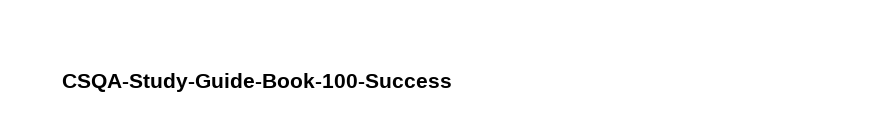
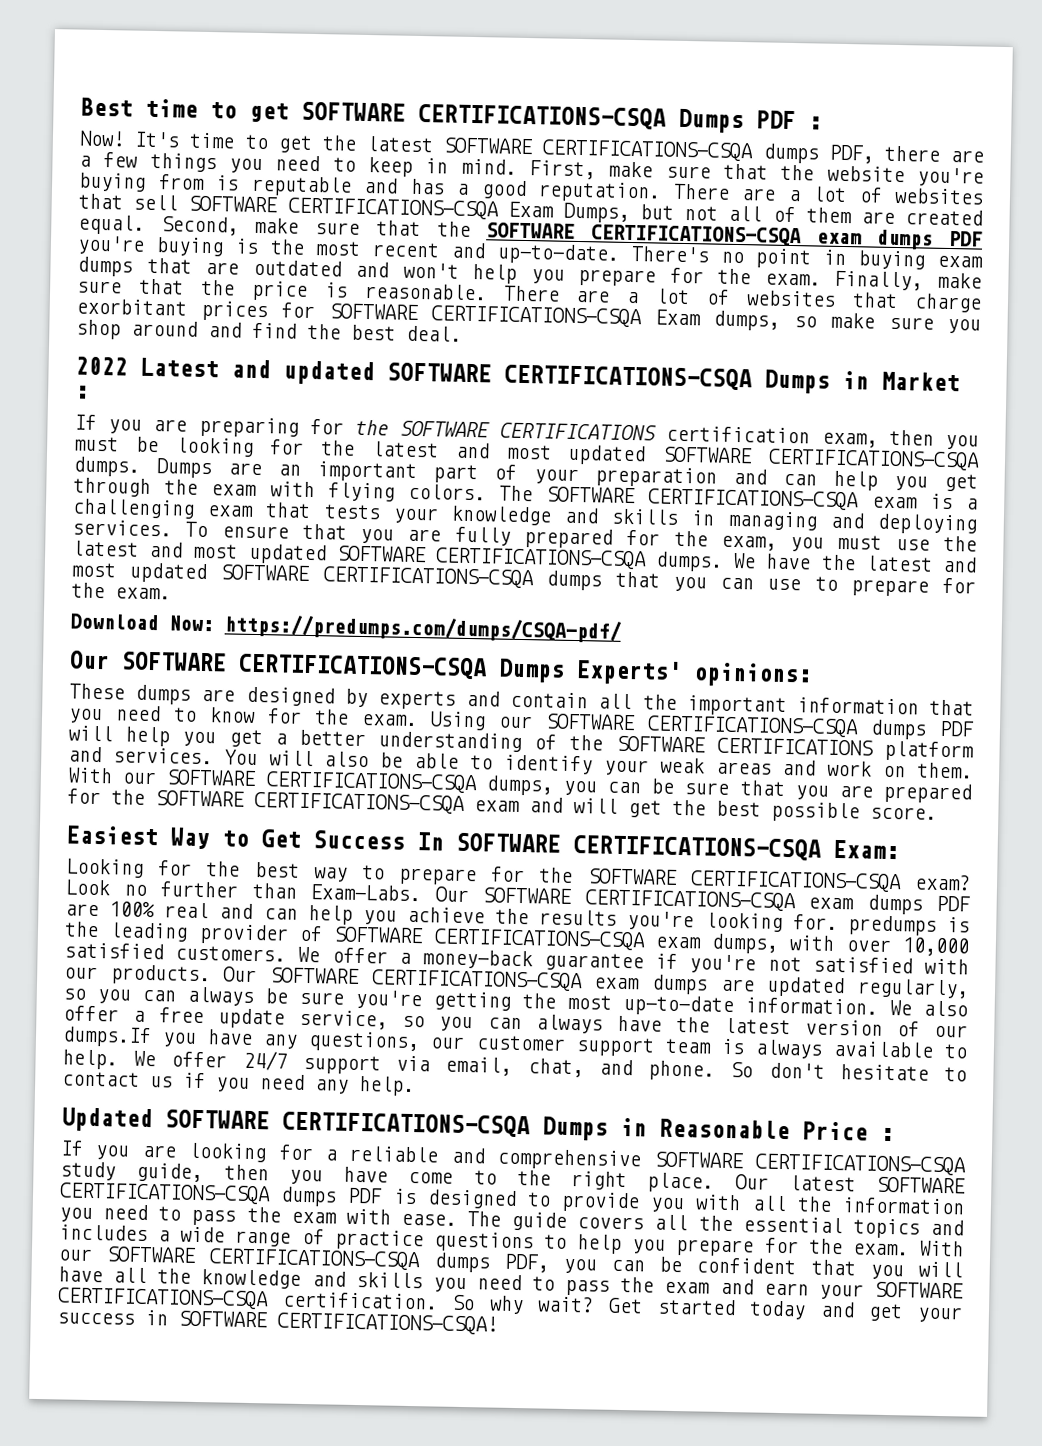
[62,73,452,92] CSQA-Study-Guide-Book-100-Success -> [80,97,822,134] [79,130,984,164] [79,152,985,187] [78,172,984,205] [78,193,983,226] [78,214,984,250] [77,235,983,270] [77,256,983,291] [77,278,982,313] [76,298,981,334] [76,319,462,342] [75,356,960,394] [75,385,89,399] [74,414,979,450] [74,436,980,471] [73,456,979,492] [73,477,978,511] [72,498,977,535] [72,519,978,552] [72,540,977,573] [71,562,976,597] [71,582,171,600] [70,613,622,643] [69,650,812,688] [69,683,974,716] [68,705,974,740] [68,725,974,762] [68,746,974,779] [67,767,972,804] [67,788,937,823] [66,825,899,861] [66,858,971,893] [65,879,970,915] [65,901,970,936] [64,921,970,957] [64,942,969,975] [64,964,969,999] [63,986,968,1017] [63,1005,968,1038] [62,1026,969,1059] [62,1049,968,1082] [62,1071,415,1097] [61,1107,894,1142] [60,1140,966,1176] [60,1161,965,1194] [59,1182,965,1215] [59,1204,964,1239] [59,1224,964,1257] [58,1246,963,1280] [58,1266,963,1300] [57,1287,964,1323] [57,1310,498,1335] Best time to get SOFTWARE CERTIFICATIONS-CSQA Dumps PDF : // Now! It's time to get the latest SOFTWARE CERTIFICATIONS-CSQA dumps PDF, there are a few things you need to keep in mind. First, make sure that the website you're buying from is reputable and has a good reputation. There are a lot of websites that sell SOFTWARE CERTIFICATIONS-CSQA Exam Dumps, but not all of them are created equal. Second, make sure that the SOFTWARE CERTIFICATIONS-CSQA exam dumps PDF you're buying is the most recent and up-to-date. There's no point in buying exam dumps that are outdated and won't help you prepare for the exam. Finally, make sure that the price is reasonable. There are a lot of websites that charge exorbitant prices for SOFTWARE CERTIFICATIONS-CSQA Exam dumps, so make sure you shop around and find the best deal. // 2022 Latest and updated SOFTWARE CERTIFICATIONS-CSQA Dumps in Market : // If you are preparing for the SOFTWARE CERTIFICATIONS certification exam, then you must be looking for the latest and most updated SOFTWARE CERTIFICATIONS-CSQA dumps. Dumps are an important part of your preparation and can help you get through the exam with flying colors. The SOFTWARE CERTIFICATIONS-CSQA exam is a challenging exam that tests your knowledge and skills in managing and deploying services. To ensure that you are fully prepared for the exam, you must use the latest and most updated SOFTWARE CERTIFICATIONS-CSQA dumps. We have the latest and most updated SOFTWARE CERTIFICATIONS-CSQA dumps that you can use to prepare for the exam. // Download Now: https://predumps.com/dumps/CSQA-pdf/ // Our SOFTWARE CERTIFICATIONS-CSQA Dumps Experts' opinions: // These dumps are designed by experts and contain all the important information that you need to know for the exam. Using our SOFTWARE CERTIFICATIONS-CSQA dumps PDF will help you get a better understanding of the SOFTWARE CERTIFICATIONS platform and services. You will also be able to identify your weak areas and work on them. With our SOFTWARE CERTIFICATIONS-CSQA dumps, you can be sure that you are prepared for the SOFTWARE CERTIFICATIONS-CSQA exam and will get the best possible score. // Easiest Way to Get Success In SOFTWARE CERTIFICATIONS-CSQA Exam: // Looking for the best way to prepare for the SOFTWARE CERTIFICATIONS-CSQA exam? Look no further than Exam-Labs. Our SOFTWARE CERTIFICATIONS-CSQA exam dumps PDF are 100% real and can help you achieve the results you're looking for. predumps is the leading provider of SOFTWARE CERTIFICATIONS-CSQA exam dumps, with over 10,000 satisfied customers. We offer a money-back guarantee if you're not satisfied with our products. Our SOFTWARE CERTIFICATIONS-CSQA exam dumps are updated regularly, so you can always be sure you're getting the most up-to-date information. We also offer a free update service, so you can always have the latest version of our dumps.If you have any questions, our customer support team is always available to help. We offer 24/7 support via email, chat, and phone. So don't hesitate to contact us if you need any help. // Updated SOFTWARE CERTIFICATIONS-CSQA Dumps in Reasonable Price : // If you are looking for a reliable and comprehensive SOFTWARE CERTIFICATIONS-CSQA study guide, then you have come to the right place. Our latest SOFTWARE CERTIFICATIONS-CSQA dumps PDF is designed to provide you with all the information you need to pass the exam with ease. The guide covers all the essential topics and includes a wide range of practice questions to help you prepare for the exam. With our SOFTWARE CERTIFICATIONS-CSQA dumps PDF, you can be confident that you will have all the knowledge and skills you need to pass the exam and earn your SOFTWARE CERTIFICATIONS-CSQA certification. So why wait? Get started today and get your success in SOFTWARE CERTIFICATIONS-CSQA!

